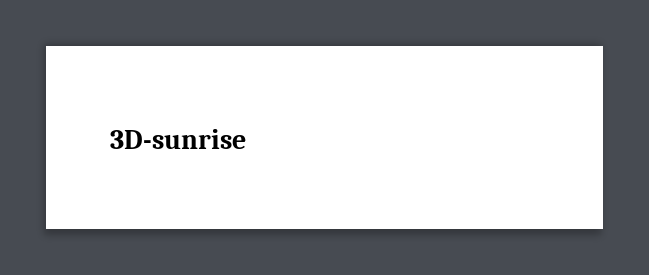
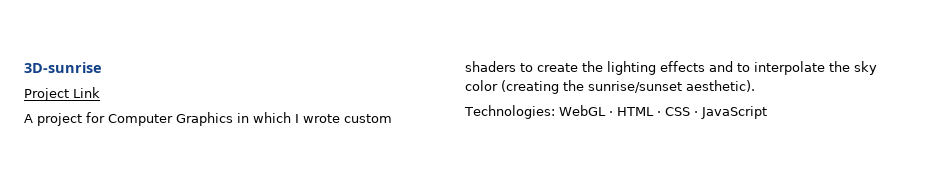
(246, 139) none -> [24,87,100,101] [24,112,392,126] [465,61,877,75] [465,80,755,94] [464,105,767,119] // Project Link // A project for Computer Graphics in which I wrote custom shaders to create the lighting effects and to interpolate the sky color (creating the sunrise/sunset aesthetic). // Technologies: WebGL · HTML · CSS · JavaScript

